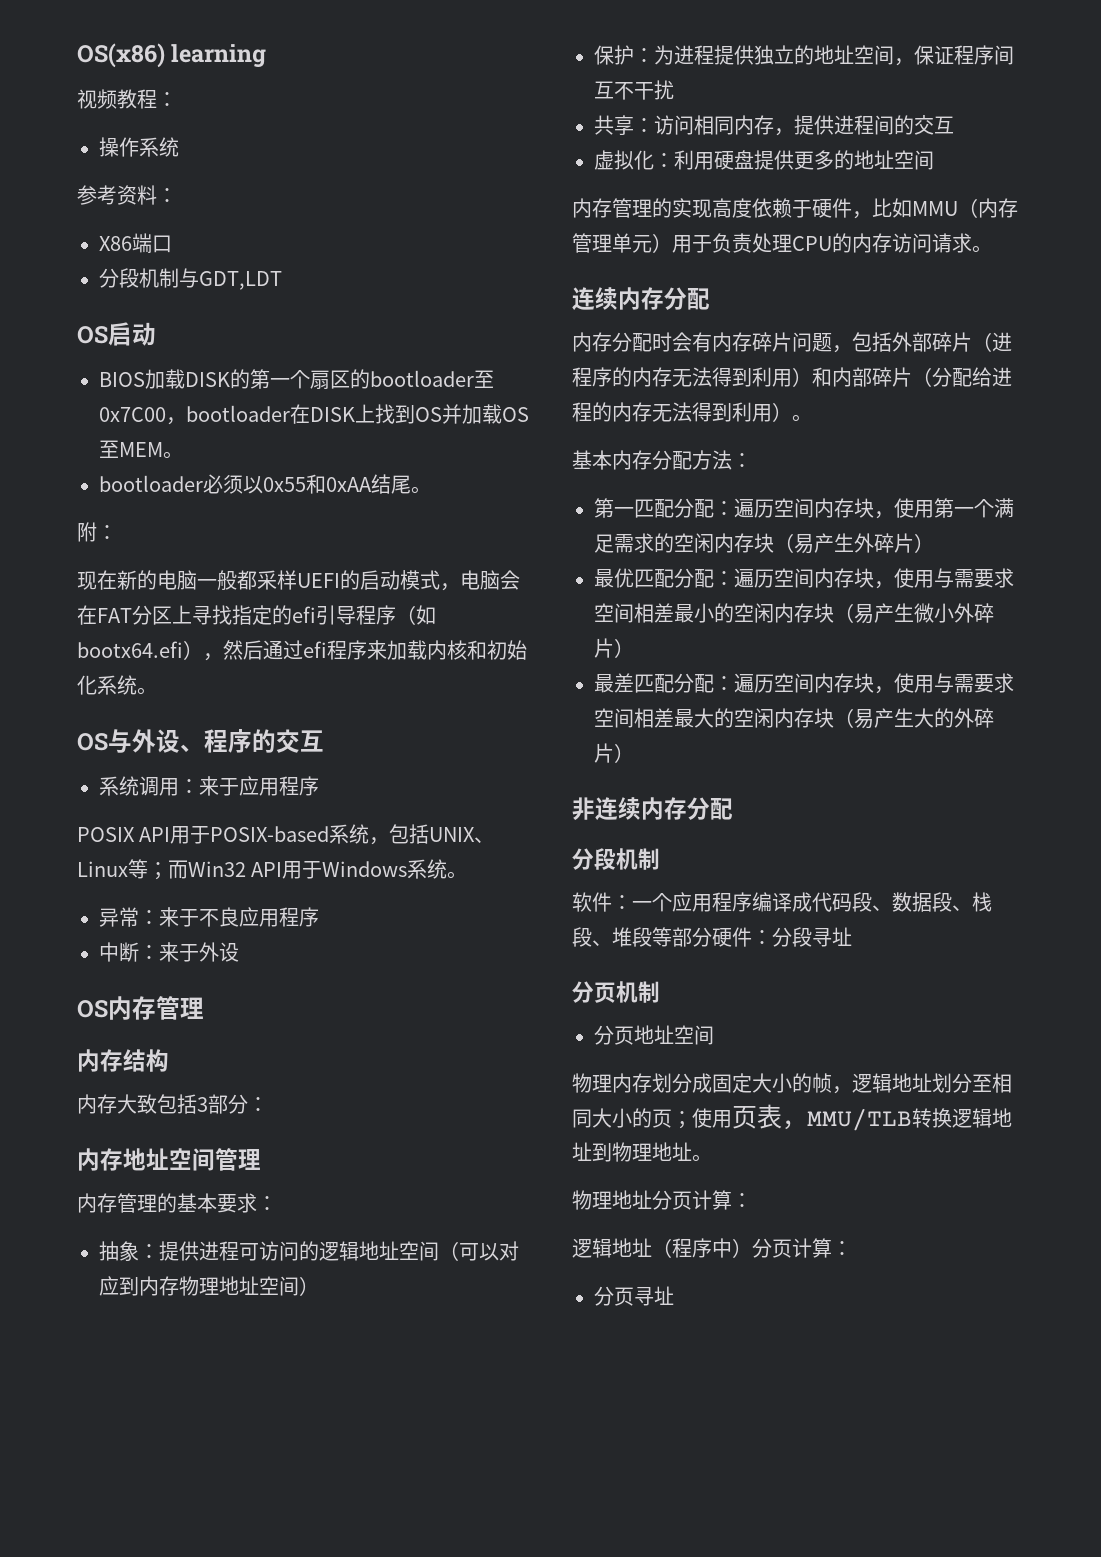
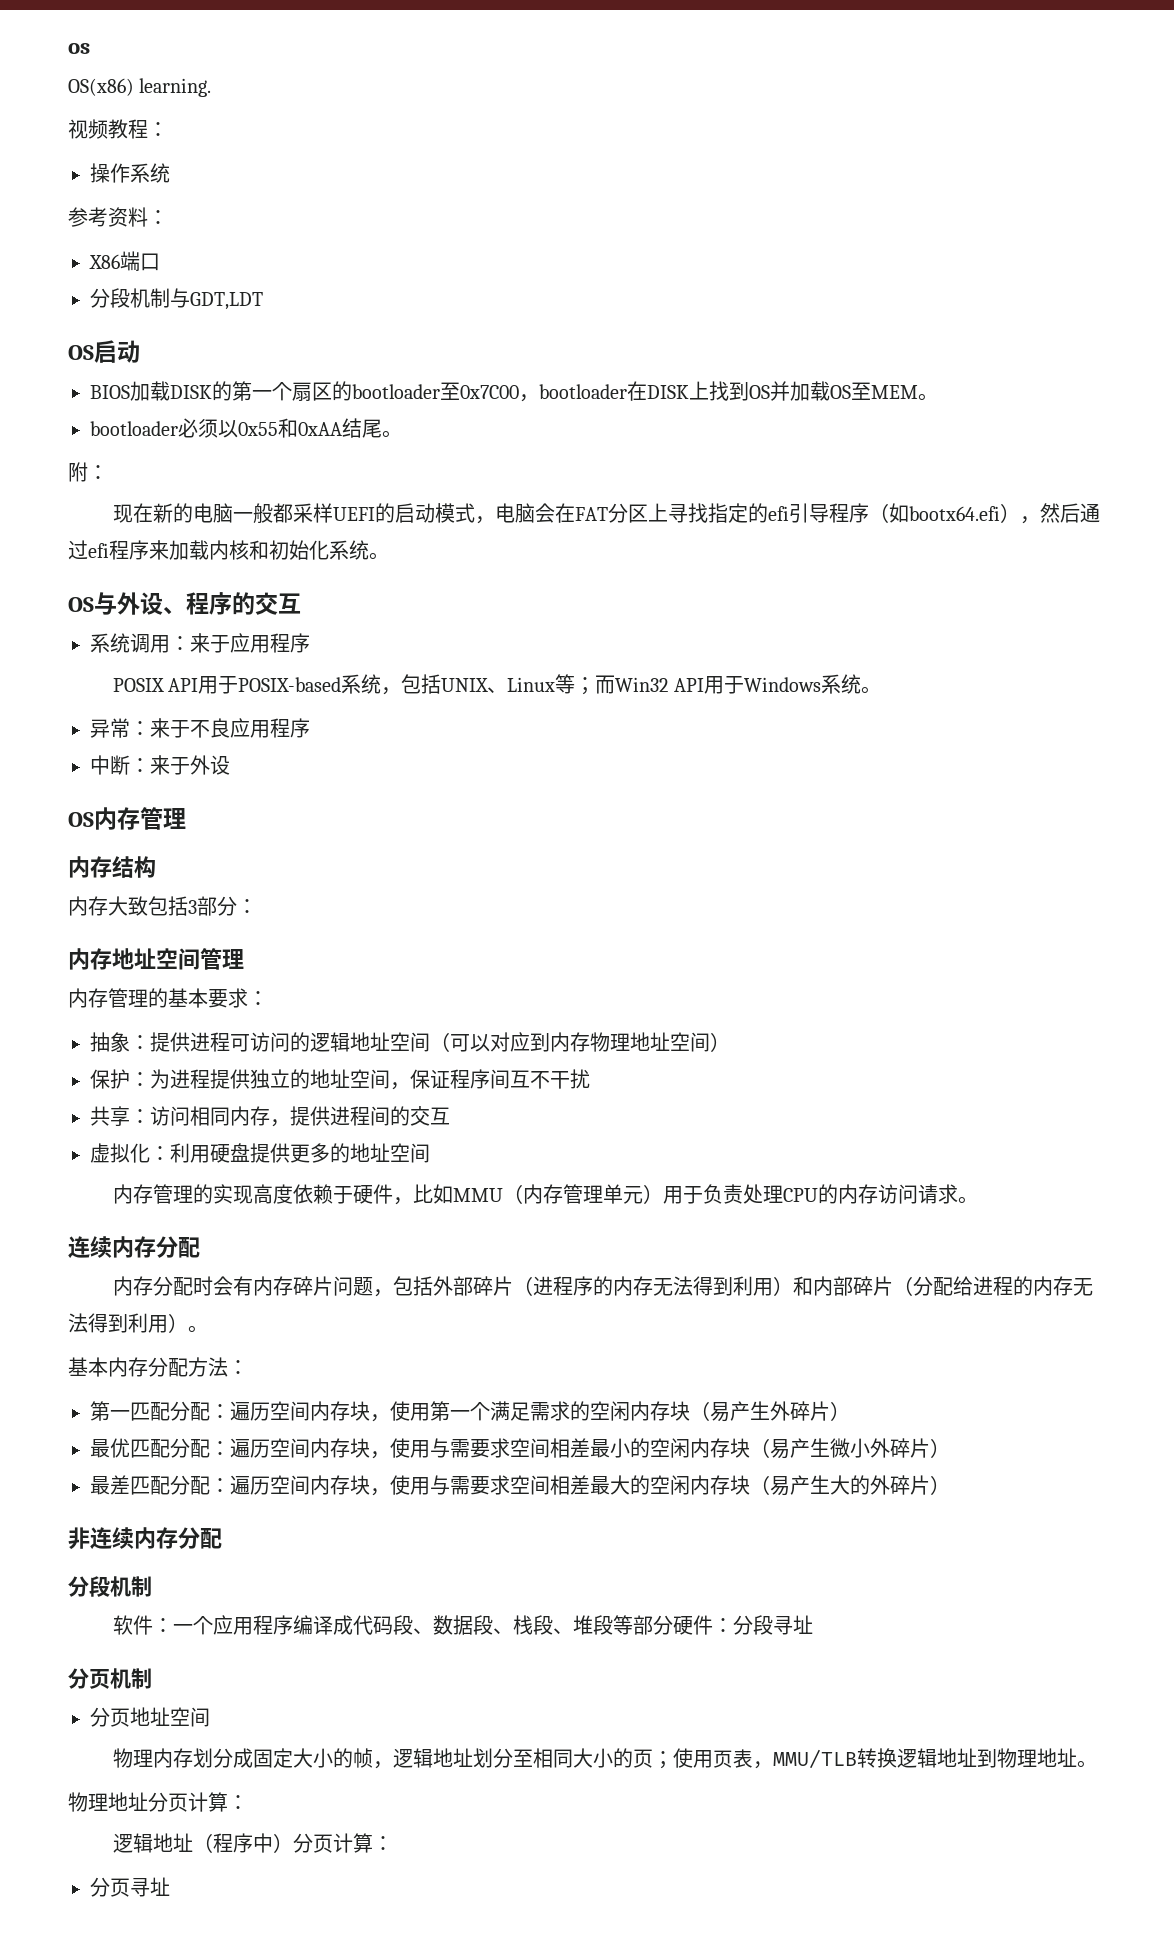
[77,43,267,68] OS(x86) learning -> [68,43,90,54] [68,78,212,97] os // OS(x86) learning.

